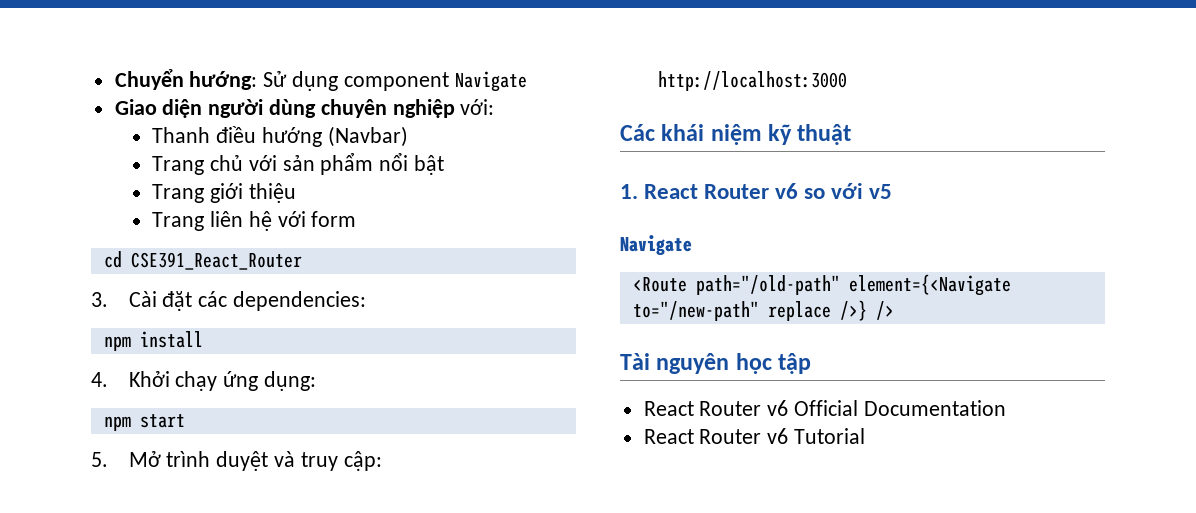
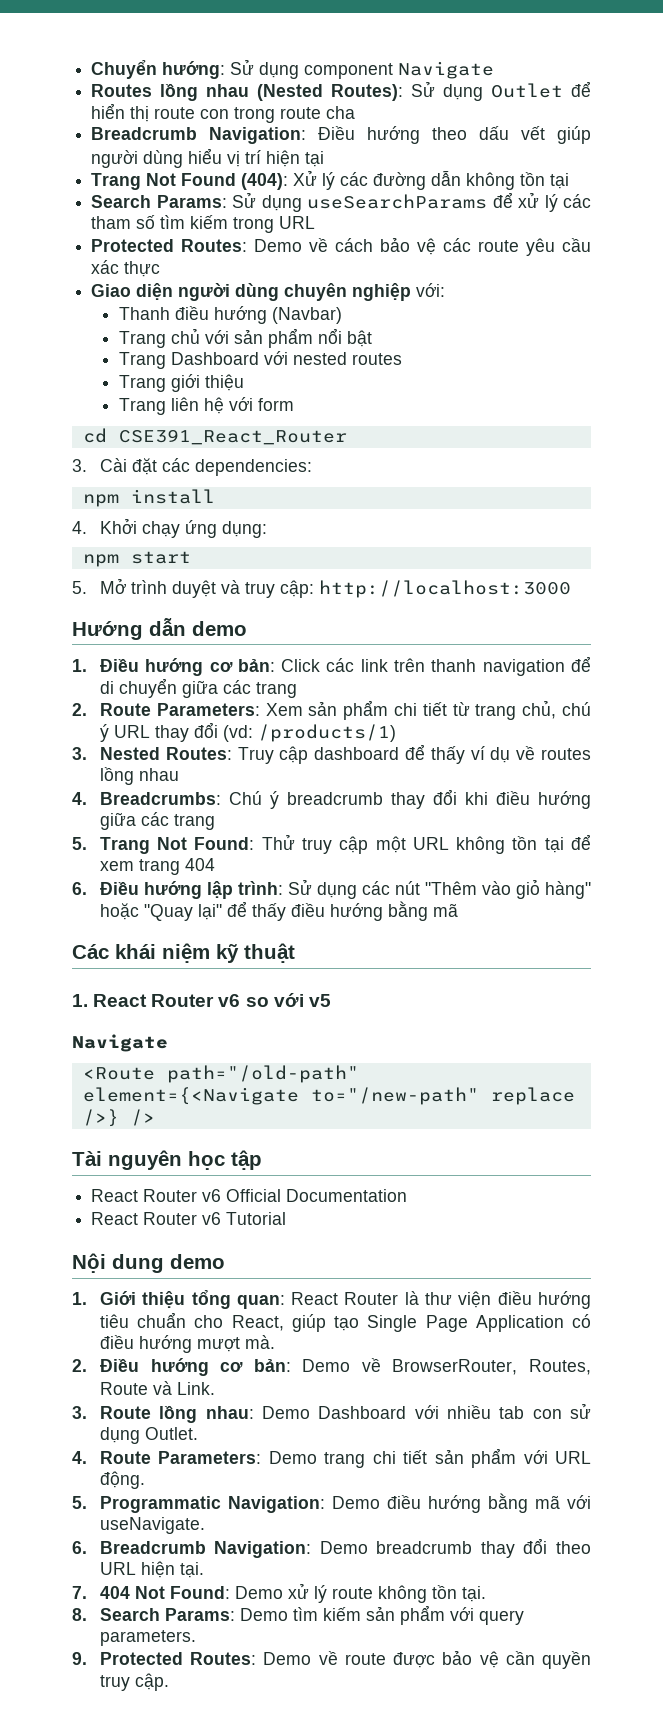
(527, 81) none -> [91,81,591,101] [91,103,356,123] [91,126,591,144] [91,148,325,168] [91,170,570,190] [91,192,591,212] [91,215,316,233] [91,237,592,256] [91,260,161,277] // Routes lồng nhau (Nested Routes): Sử dụng Outlet để hiển thị route con trong route cha // Breadcrumb Navigation: Điều hướng theo dấu vết giúp người dùng hiểu vị trí hiện tại // Trang Not Found (404): Xử lý các đường dẫn không tồn tại // Search Params: Sử dụng useSearchParams để xử lý các tham số tìm kiếm trong URL // Protected Routes: Demo về cách bảo vệ các route yêu cầu xác thực
(444, 165) none -> [119,351,403,369] // Trang Dashboard với nested routes
(847, 81) none -> [72,618,247,640] [72,656,591,676] [99,678,297,698] [72,700,591,720] [99,722,396,742] [72,744,591,764] [99,767,179,785] [72,789,591,809] [99,812,215,830] [72,834,592,854] [99,858,215,875] [72,879,591,899] [99,901,458,921] // Hướng dẫn demo // 1. Điều hướng cơ bản: Click các link trên thanh navigation để di chuyển giữa các trang // 2. Route Parameters: Xem sản phẩm chi tiết từ trang chủ, chú ý URL thay đổi (vd: /products/1) // 3. Nested Routes: Truy cập dashboard để thấy ví dụ về routes lồng nhau // 4. Breadcrumbs: Chú ý breadcrumb thay đổi khi điều hướng giữa các trang // 5. Trang Not Found: Thử truy cập một URL không tồn tại để xem trang 404 // 6. Điều hướng lập trình: Sử dụng các nút "Thêm vào giỏ hàng" hoặc "Quay lại" để thấy điều hướng bằng mã
(866, 436) none -> [72,1253,225,1273] [72,1290,591,1309] [99,1312,592,1332] [99,1335,275,1353] [72,1358,591,1376] [99,1381,215,1395] [72,1403,591,1423] [99,1427,198,1444] [72,1448,592,1468] [99,1471,145,1489] [72,1493,592,1513] [99,1517,205,1534] [72,1538,592,1558] [99,1561,204,1578] [72,1583,486,1603] [72,1605,524,1625] [99,1630,196,1646] [72,1650,592,1669] [99,1673,169,1691] // Nội dung demo // 1. Giới thiệu tổng quan: React Router là thư viện điều hướng tiêu chuẩn cho React, giúp tạo Single Page Application có điều hướng mượt mà. // 2. Điều hướng cơ bản: Demo về BrowserRouter, Routes, Route và Link. // 3. Route lồng nhau: Demo Dashboard với nhiều tab con sử dụng Outlet. // 4. Route Parameters: Demo trang chi tiết sản phẩm với URL động. // 5. Programmatic Navigation: Demo điều hướng bằng mã với useNavigate. // 6. Breadcrumb Navigation: Demo breadcrumb thay đổi theo URL hiện tại. // 7. 404 Not Found: Demo xử lý route không tồn tại. // 8. Search Params: Demo tìm kiếm sản phẩm với query parameters. // 9. Protected Routes: Demo về route được bảo vệ cần quyền truy cập.

